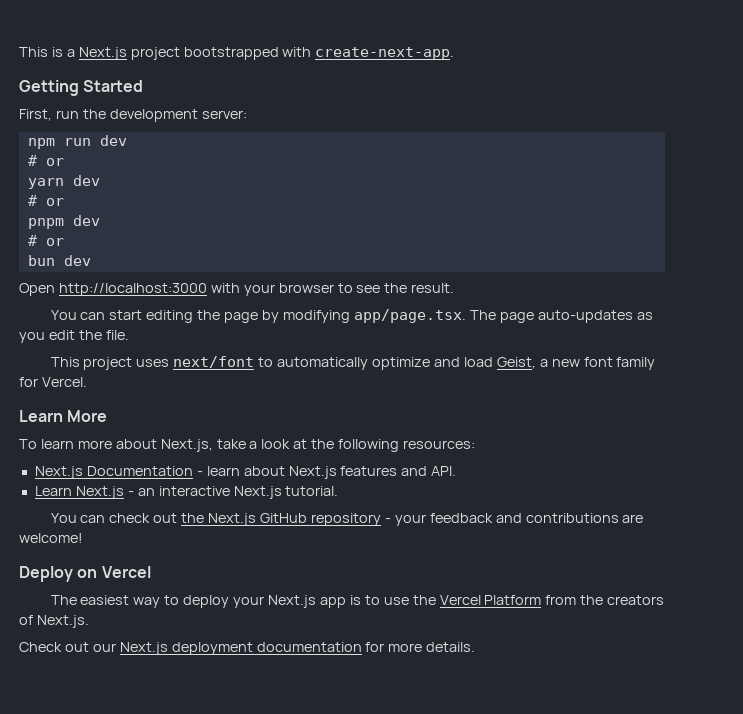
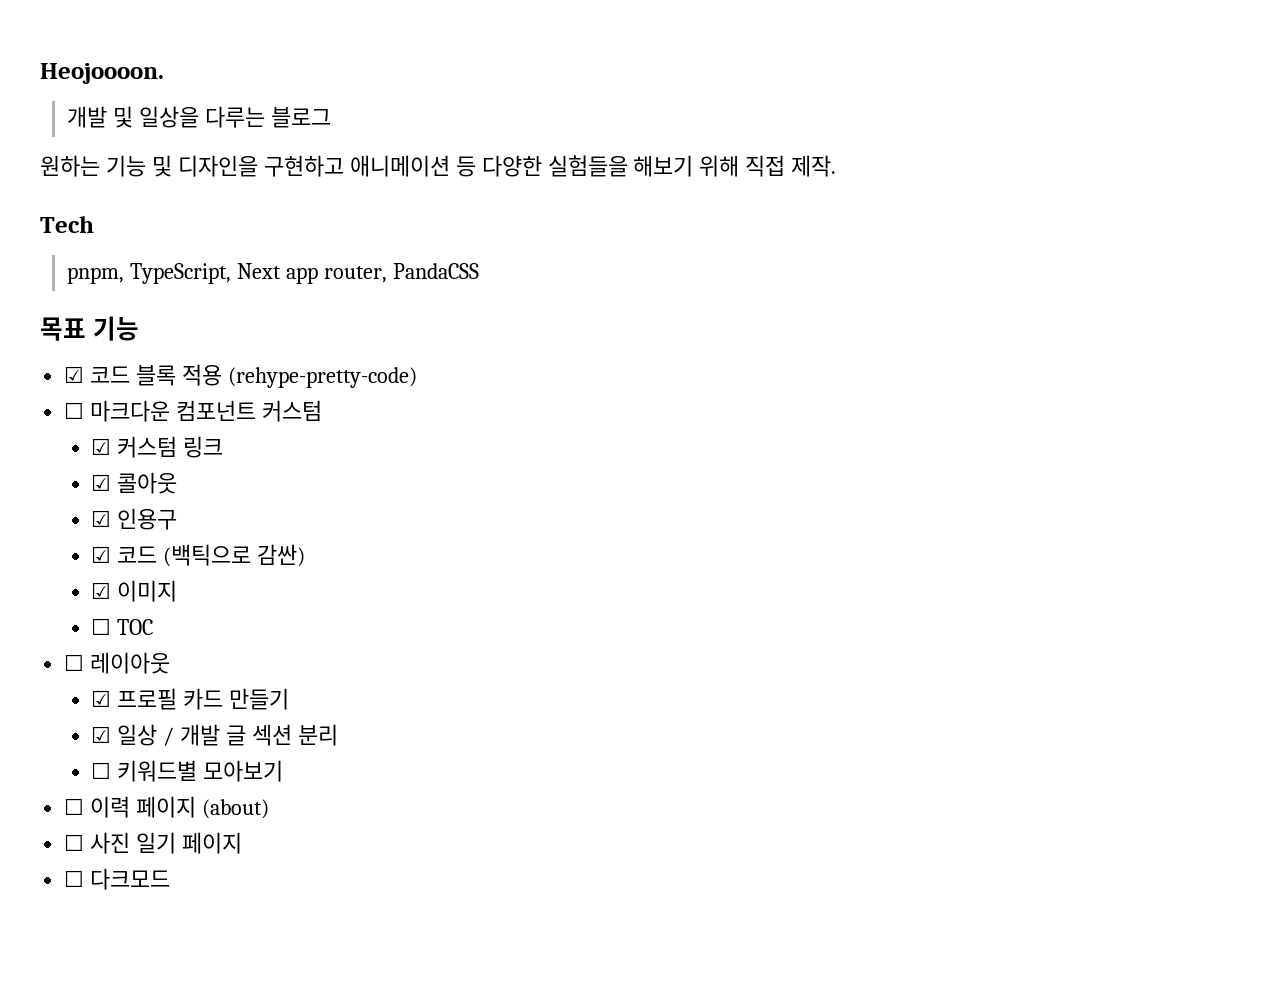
[19,47,455,60] [19,80,144,96] [19,109,247,122] [27,135,127,149] [27,155,64,166] [27,175,100,189] [27,195,64,206] [27,215,100,229] [27,235,64,246] [27,255,91,266] [19,283,455,296] [50,309,653,323] [19,330,129,343] [50,356,656,370] [19,377,87,387] [19,410,108,422] [19,439,476,452] [34,466,457,479] [34,486,339,499] [50,513,644,526] [19,533,83,543] [19,566,151,582] [50,595,665,608] [19,615,89,628] [19,642,476,655] This is a Next.js project bootstrapped with create-next-app. // Getting Started // First, run the development server: // npm run dev // # or // yarn dev // # or // pnpm dev // # or // bun dev // Open http://localhost:3000 with your browser to see the result. // You can start editing the page by modifying app/page.tsx. The page auto-updates as you edit the file. // This project uses next/font to automatically optimize and load Geist, a new font family for Vercel. // Learn More // To learn more about Next.js, take a look at the following resources: // Next.js Documentation - learn about Next.js features and API. // Learn Next.js - an interactive Next.js tutorial. // You can check out the Next.js GitHub repository - your feedback and contributions are welcome! // Deploy on Vercel // The easiest way to deploy your Next.js app is to use the Vercel Platform from the creators of Next.js. // Check out our Next.js deployment documentation for more details. -> [40,63,164,84] [67,106,331,128] [40,155,837,177] [40,216,94,233] [67,263,479,284] [40,316,139,341] [64,364,417,388] [64,400,323,422] [91,436,224,458] [91,472,178,494] [91,508,178,530] [91,544,306,567] [91,580,178,602] [91,618,154,635] [64,652,171,674] [91,688,290,710] [91,724,339,746] [91,760,284,782] [64,796,270,819] [64,832,243,854] [64,868,171,890] Heojoooon. // 개발 및 일상을 다루는 블로그 // 원하는 기능 및 디자인을 구현하고 애니메이션 등 다양한 실험들을 해보기 위해 직접 제작. // Tech // pnpm, TypeScript, Next app router, PandaCSS // 목표 기능 // ☑ 코드 블록 적용 (rehype-pretty-code) // ☐ 마크다운 컴포넌트 커스텀 // ☑ 커스텀 링크 // ☑ 콜아웃 // ☑ 인용구 // ☑ 코드 (백틱으로 감싼) // ☑ 이미지 // ☐ TOC // ☐ 레이아웃 // ☑ 프로필 카드 만들기 // ☑ 일상 / 개발 글 섹션 분리 // ☐ 키워드별 모아보기 // ☐ 이력 페이지 (about) // ☐ 사진 일기 페이지 // ☐ 다크모드

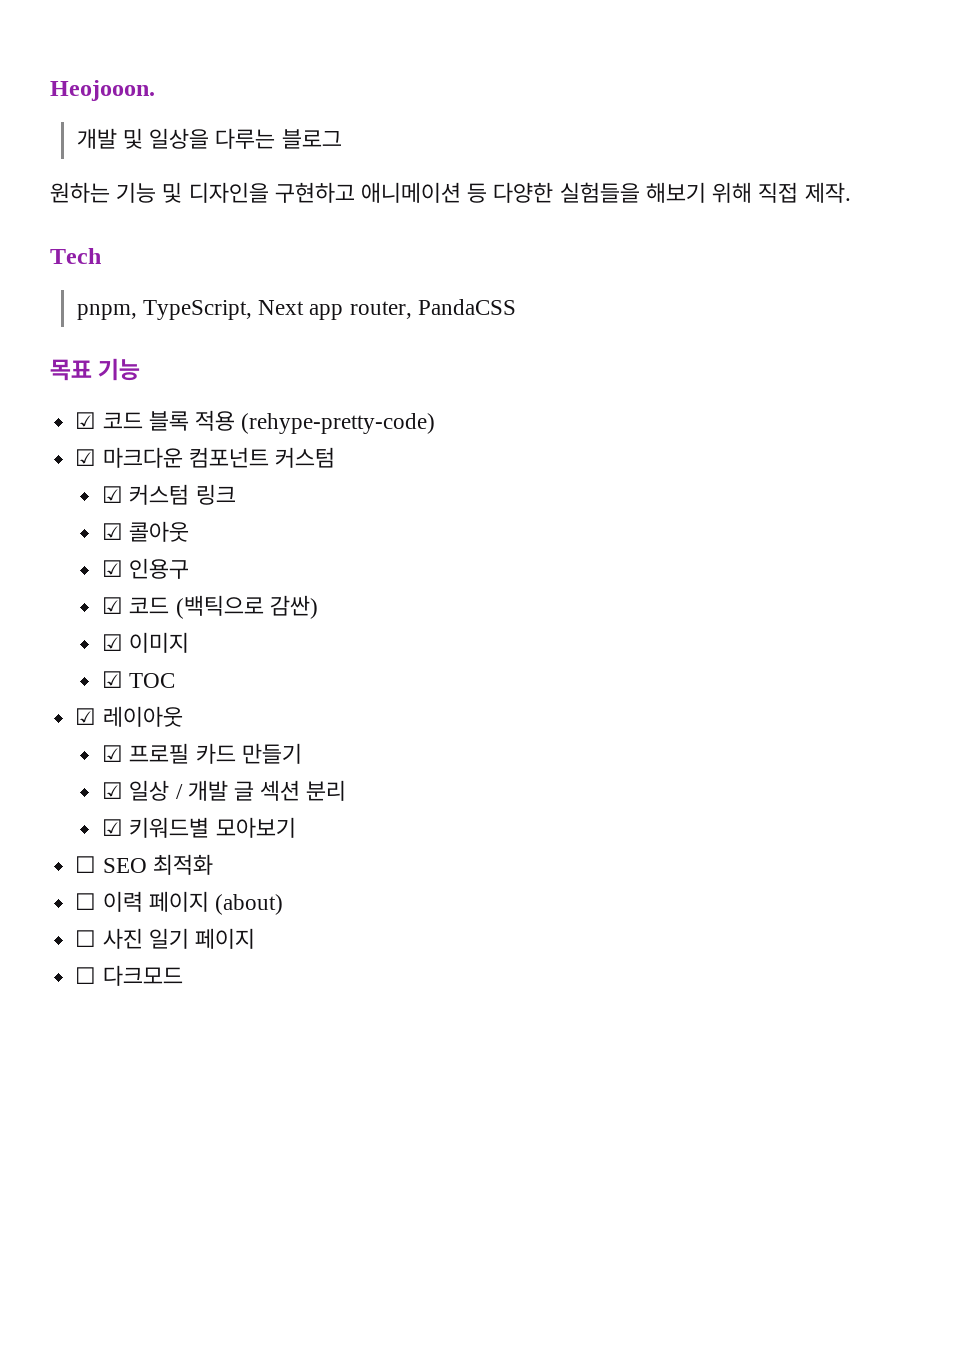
[40,63,164,84] Heojoooon. -> [50,80,155,101] Heojooon.
[64,402,85,419] ☐ -> [75,449,97,466] ☑
[91,618,112,635] ☐ -> [102,671,124,688] ☑
[64,654,85,671] ☐ -> [75,708,97,725] ☑
[91,762,112,779] ☐ -> [102,819,124,836] ☑
(284, 771) none -> [75,854,213,875] // ☐ SEO 최적화

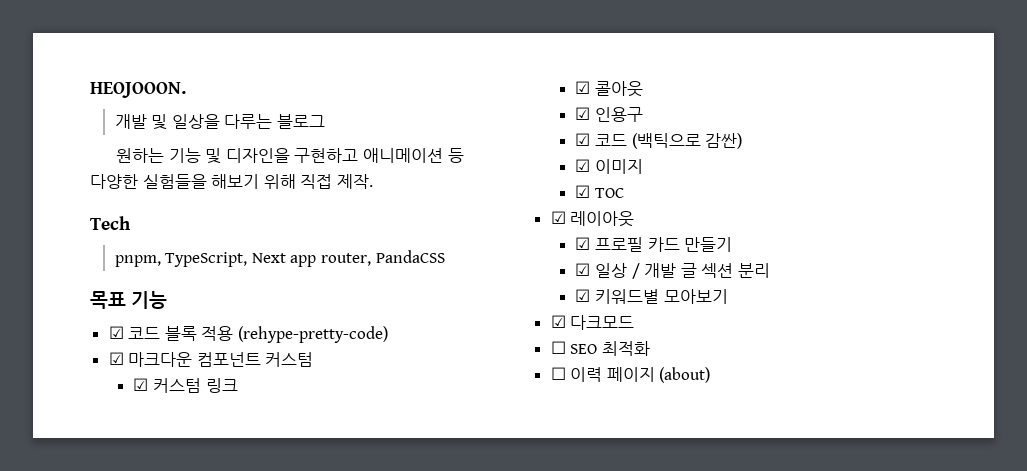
[50,80,155,101] Heojooon. -> [90,82,186,98] HEOJOOON.
(296, 827) none -> [550,315,635,330] // ☑ 다크모드
[75,928,255,949] [75,965,183,986] // ☐ 사진 일기 페이지 // ☐ 다크모드 -> (711, 375) none

